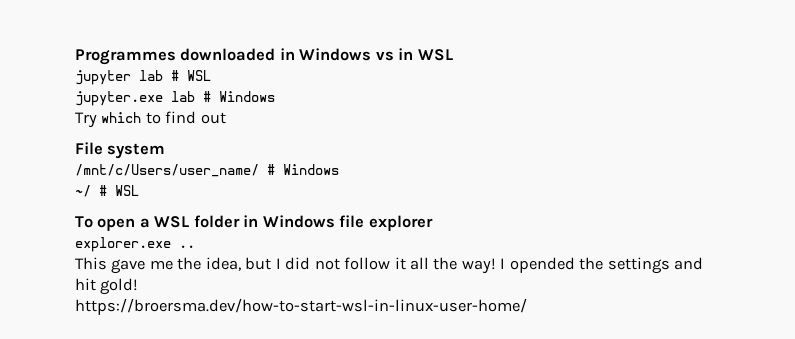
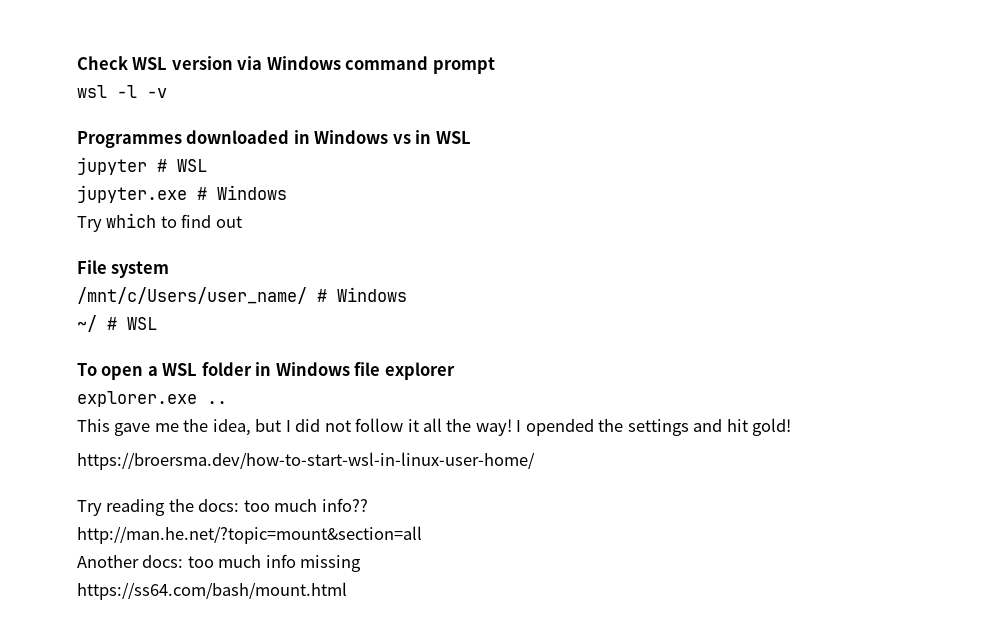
(75, 57) none -> [77,56,495,74] [77,85,167,98] Check WSL version via Windows command prompt // wsl -l -v //
[139,70,163,81] lab -> (147, 166) none
[171,91,195,102] lab -> (187, 194) none
(527, 306) none -> [77,498,368,516] [77,526,422,544] [77,554,362,572] [77,582,347,600] // Try reading the docs: too much info?? // http://man.he.net/?topic=mount&section=all // Another docs: too much info missing // https://ss64.com/bash/mount.html

